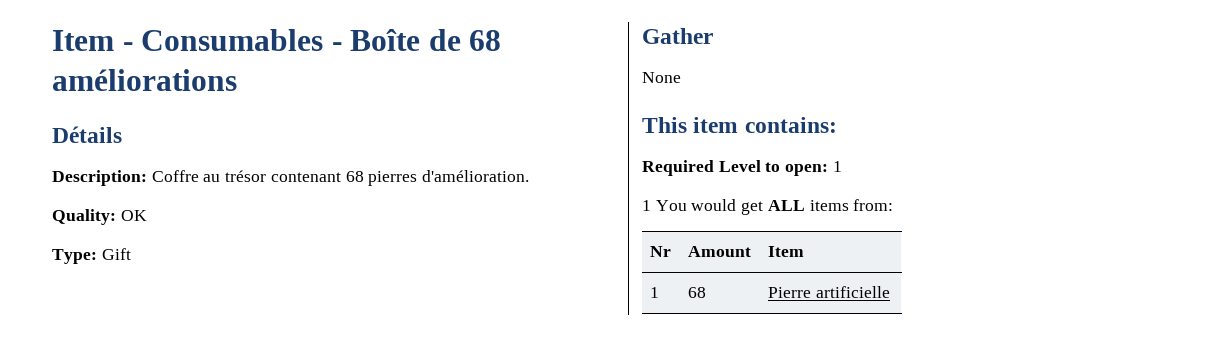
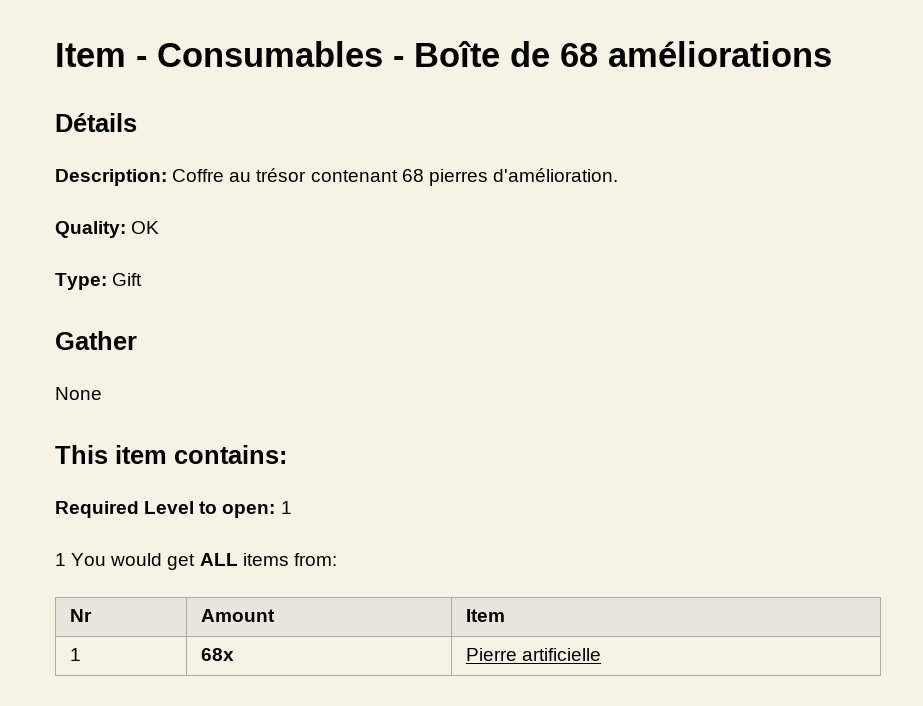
[688,287,707,298] 68 -> [200,648,234,661] 68x

